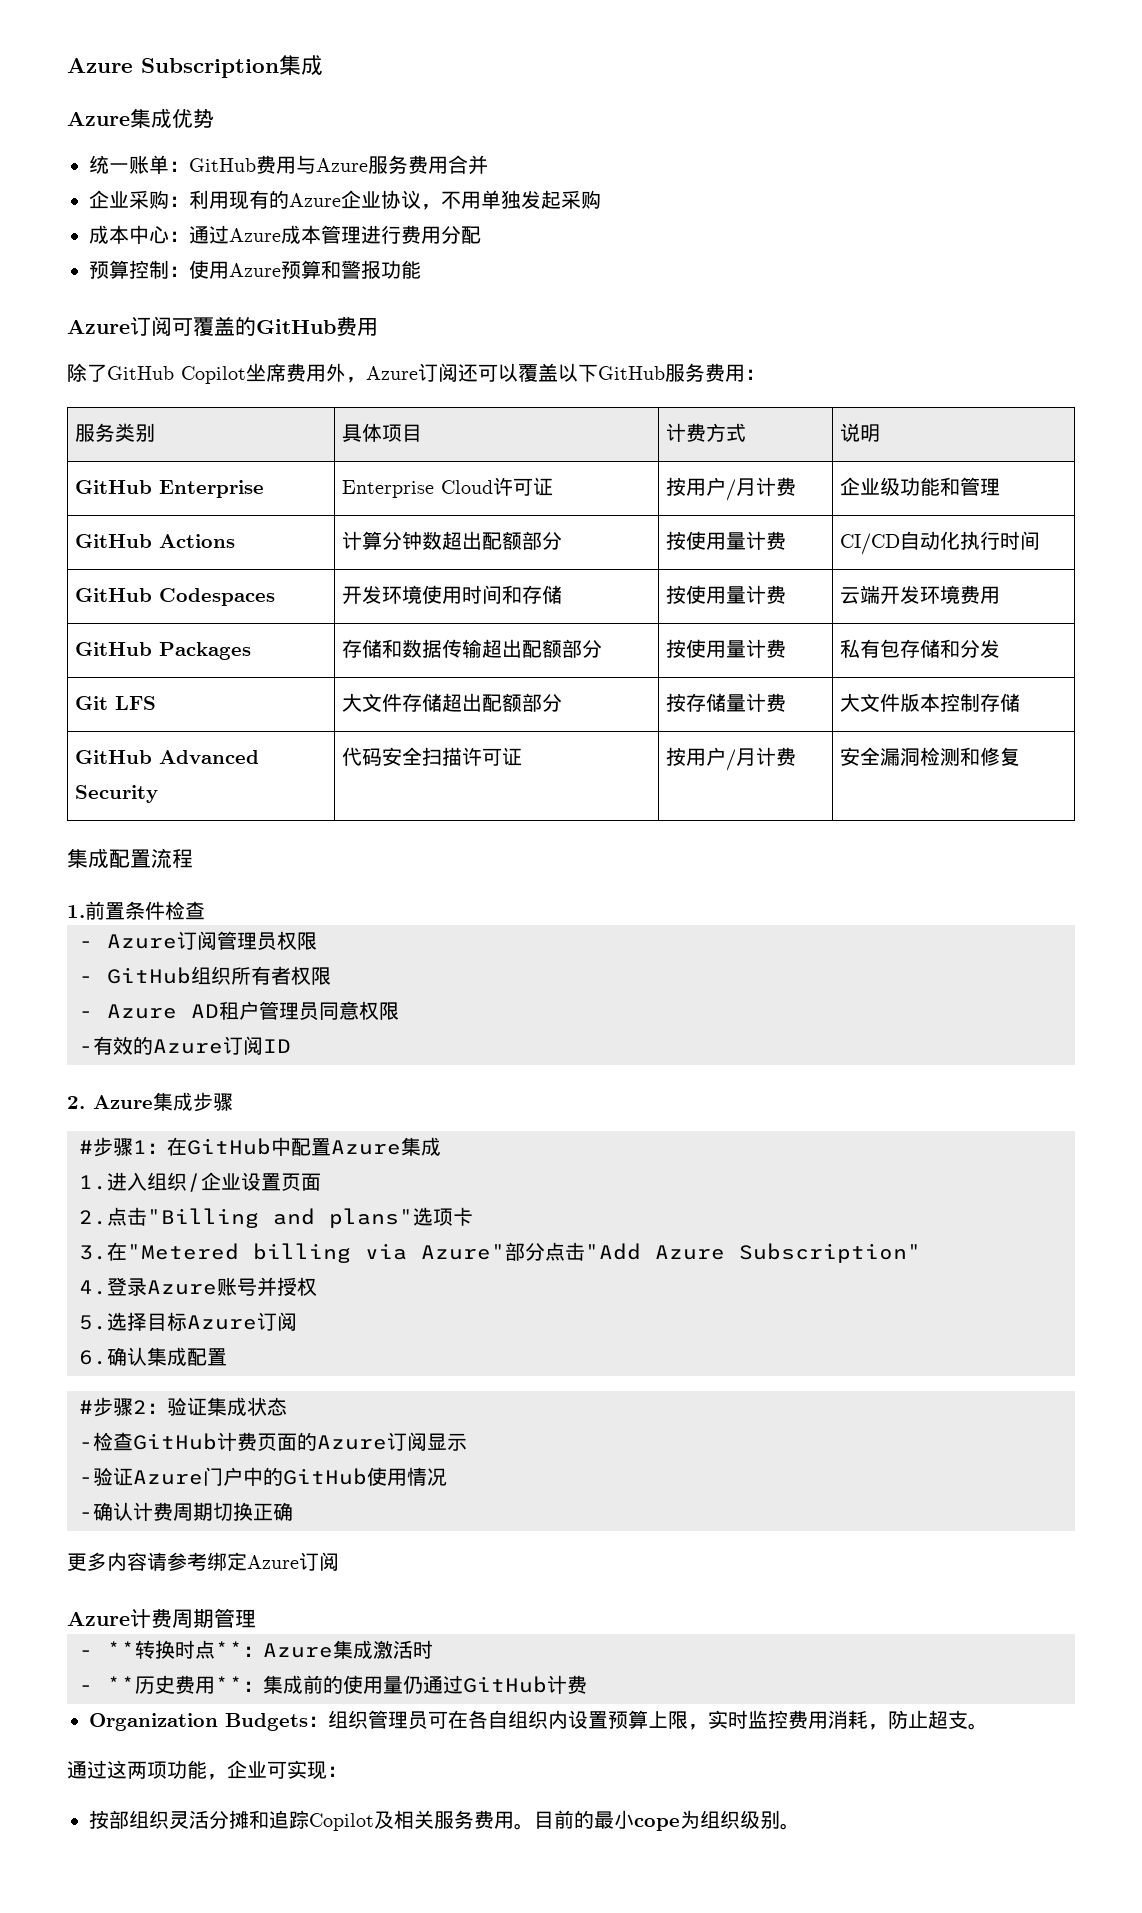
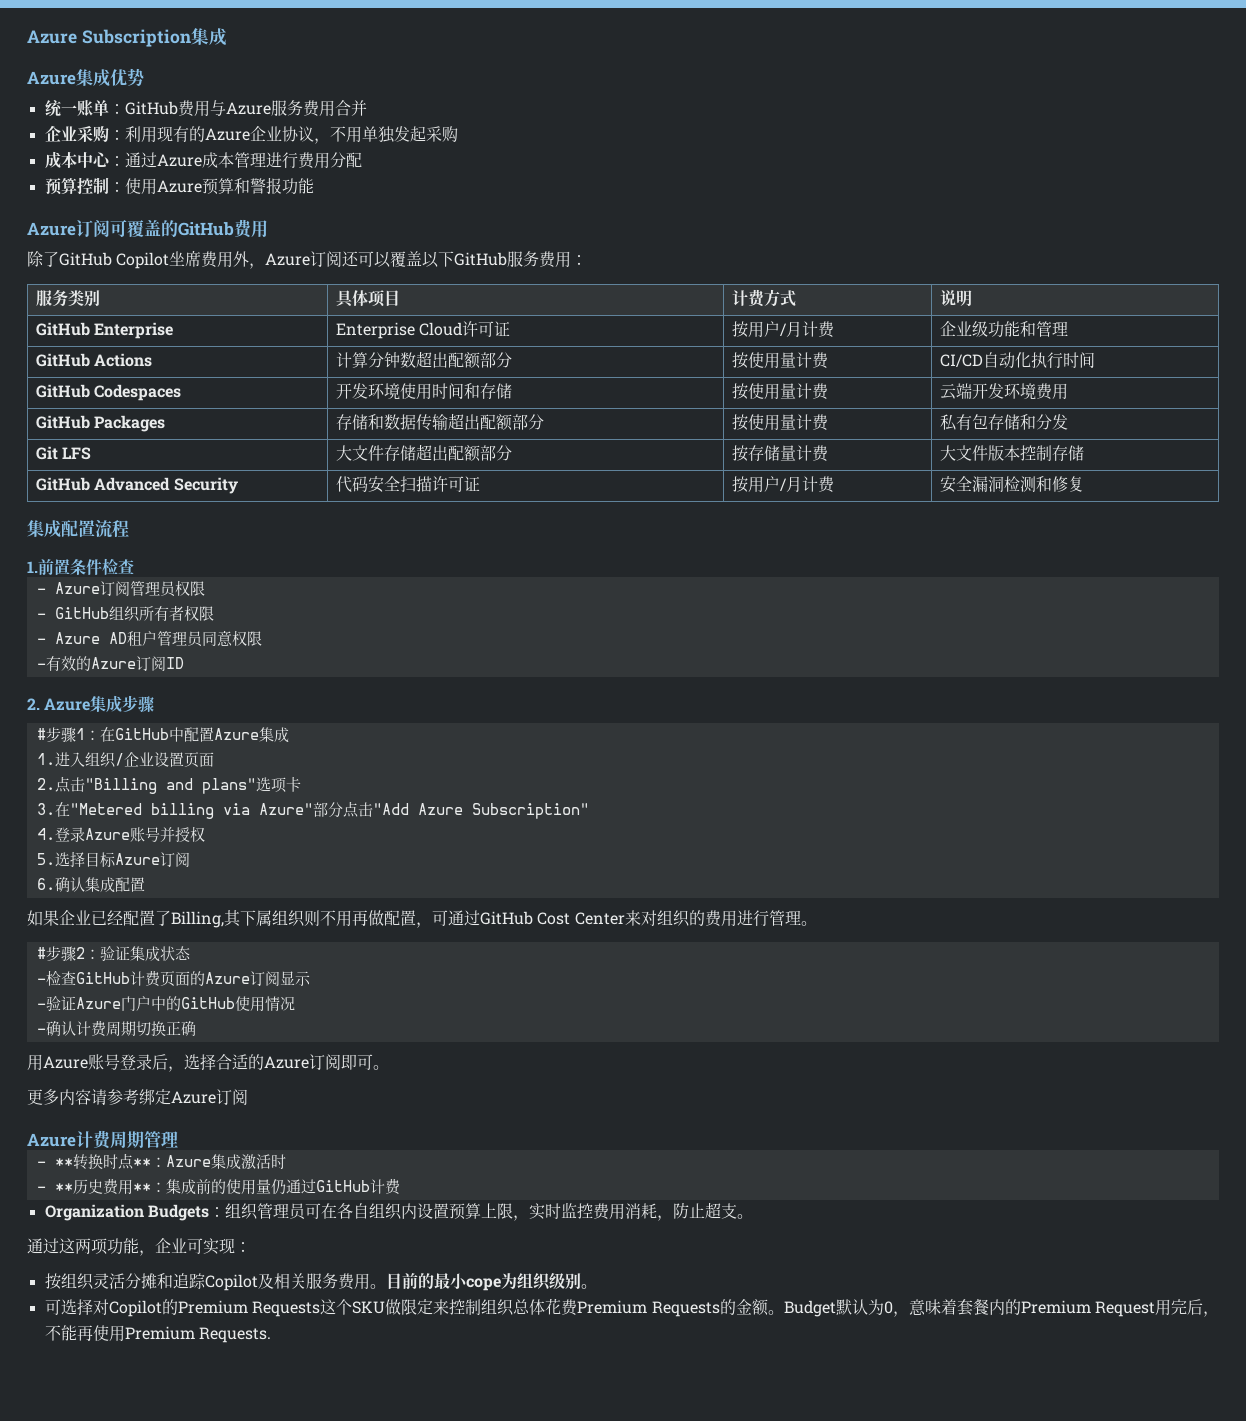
(227, 1357) none -> [27,910,817,928] // 如果企业已经配置了Billing,其下属组织则不用再做配置，可通过GitHub Cost Center来对组织的费用进行管理。
(293, 1511) none -> [27,1054,389,1072] // 用Azure账号登录后，选择合适的Azure订阅即可。
[109,1810,129,1829] 部 -> (61, 1281) none
(800, 1826) none -> [44,1298,1219,1317] [44,1325,271,1343] // 可选择对Copilot的Premium Requests这个SKU做限定来控制组织总体花费Premium Requests的金额。Budget默认为0，意味着套餐内的Premium Request用完后，不能再使用Premium Requests.

